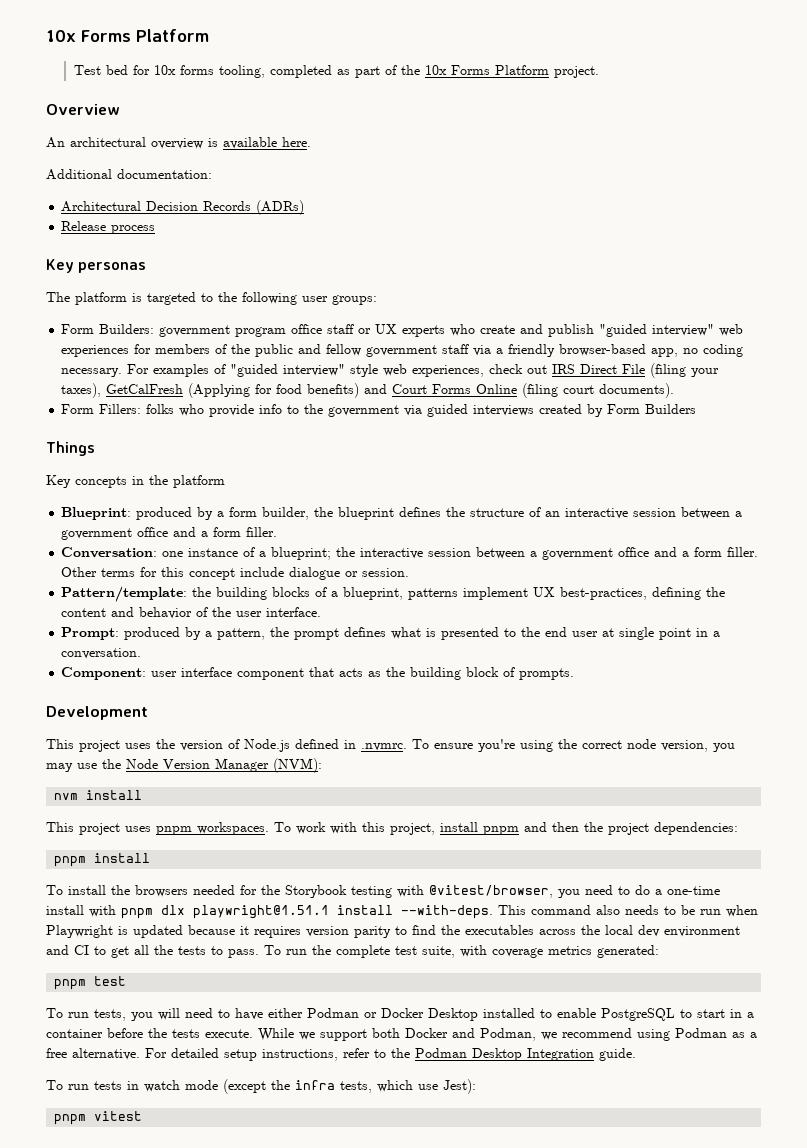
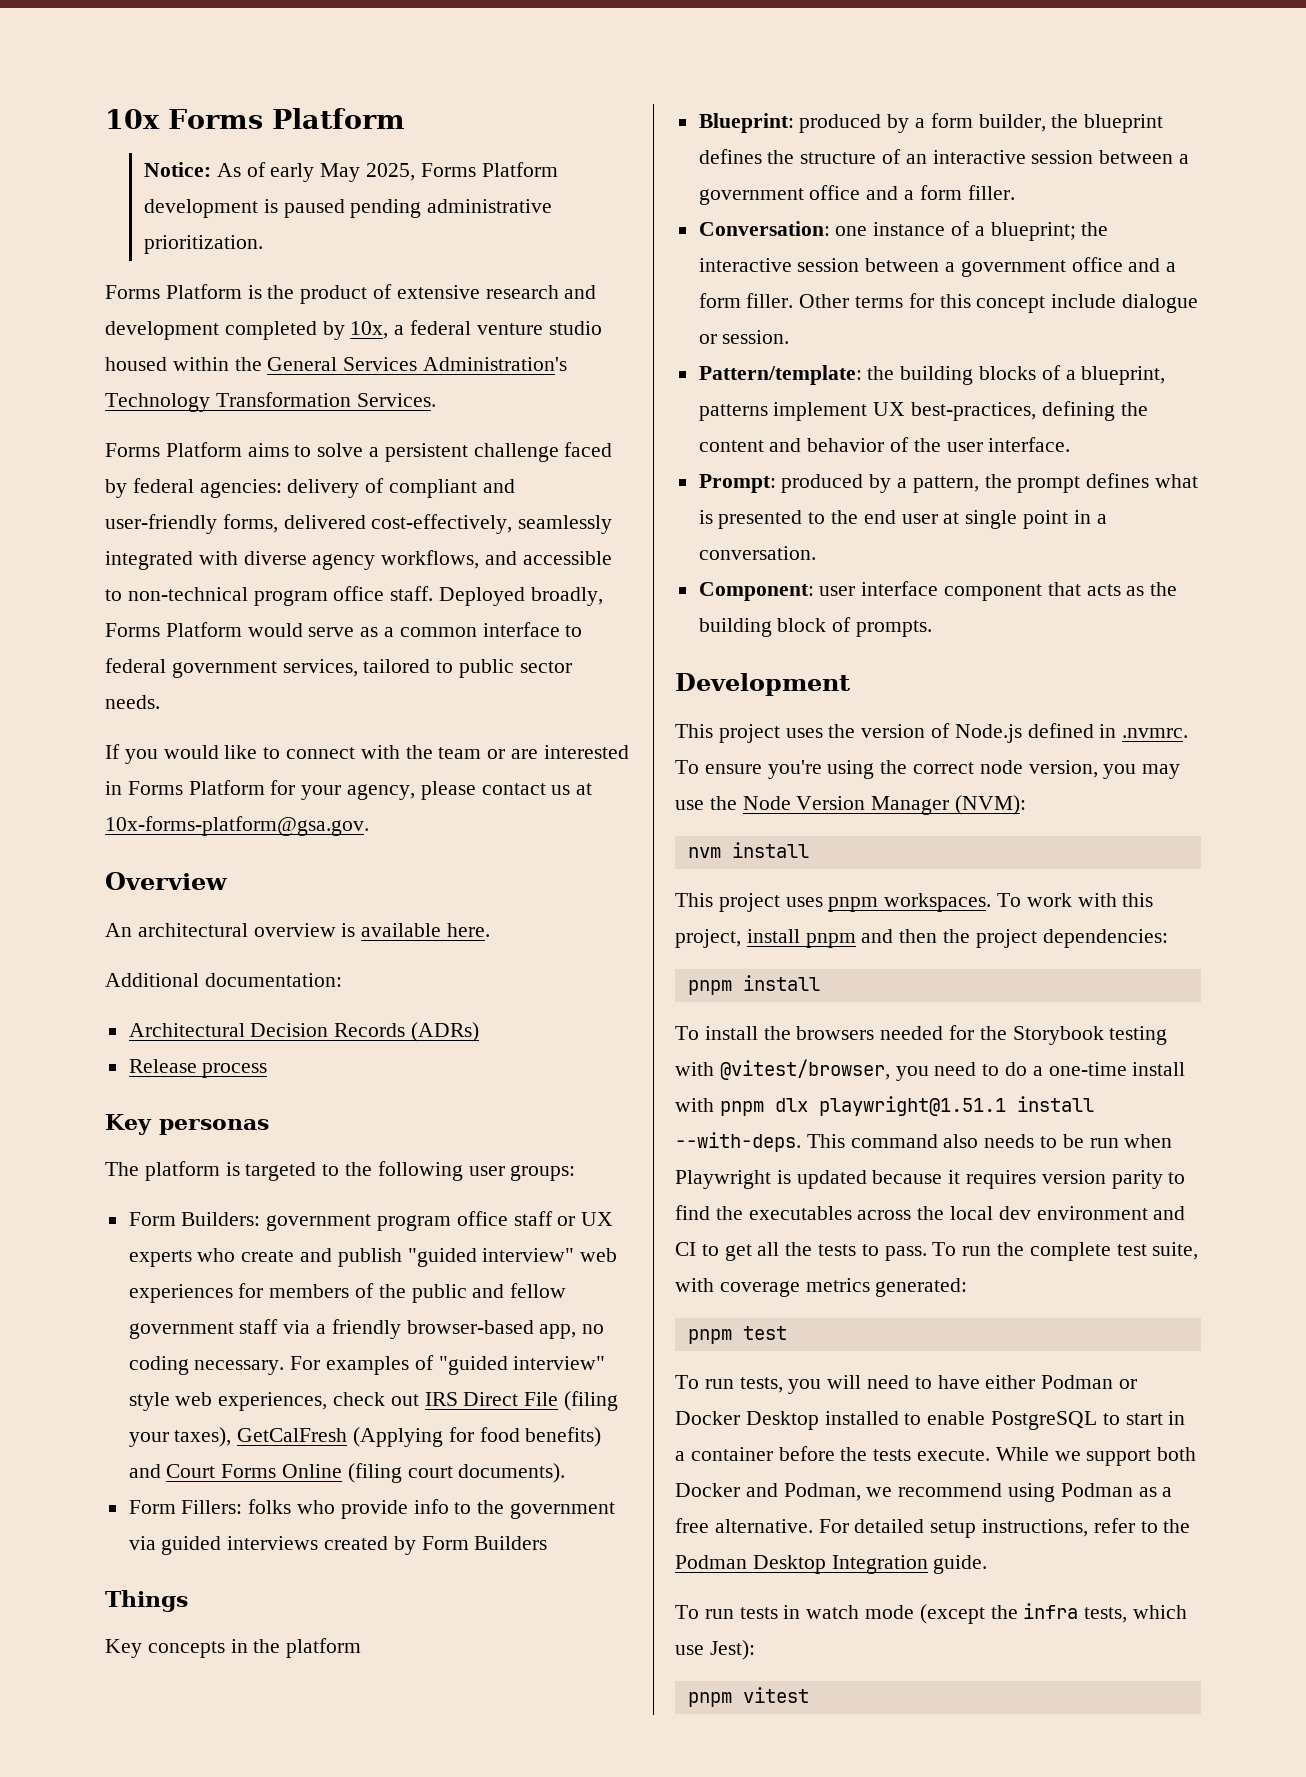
[73,65,599,78] Test bed for 10x forms tooling, completed as part of the 10x Forms Platform project. -> [144,162,558,182] [144,199,553,218] [144,235,264,254] [105,284,597,304] [105,320,602,340] [105,357,568,371] [105,392,436,412] [105,442,613,462] [105,478,515,498] [105,514,613,534] [105,550,612,570] [105,586,603,606] [105,622,583,637] [105,658,572,678] [105,695,160,709] [105,744,629,764] [105,780,593,800] [105,816,369,836] Notice: As of early May 2025, Forms Platform development is paused pending administrative prioritization. // Forms Platform is the product of extensive research and development completed by 10x, a federal venture studio housed within the General Services Administration's Technology Transformation Services. // Forms Platform aims to solve a persistent challenge faced by federal agencies: delivery of compliant and user-friendly forms, delivered cost-effectively, seamlessly integrated with diverse agency workflows, and accessible to non-technical program office staff. Deployed broadly, Forms Platform would serve as a common interface to federal government services, tailored to public sector needs. // If you would like to connect with the team or are interested in Forms Platform for your agency, please contact us at 10x-forms-platform@gsa.gov.

